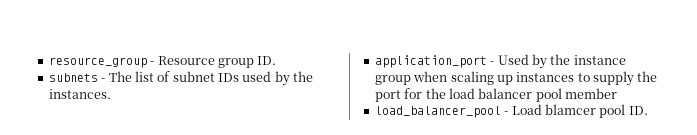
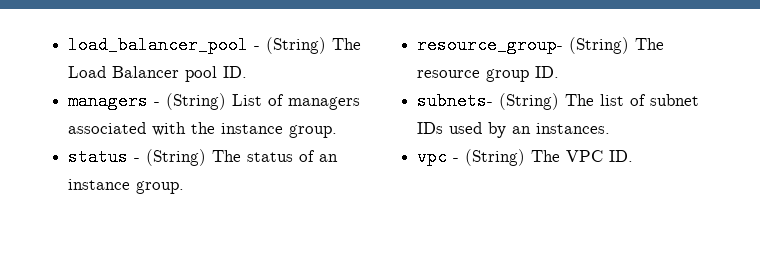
[48,56,215,68] resource_group - Resource -> [68,36,362,54] [68,66,248,82] [68,92,361,110] [68,122,338,138] [68,148,339,166] [68,179,185,194] [417,36,665,54] [417,70,481,78] load_balancer_pool - (String) The Load Balancer pool ID. // managers - (String) List of managers associated with the instance group. // status - (String) The status of an instance group. // resource_group- (String) The resource
[48,73,106,82] subnets - -> [417,92,560,110] subnets- (String)
[293,71,314,82] the -> [512,126,532,134] an
[374,54,626,69] [374,71,658,86] [374,88,617,102] [374,104,626,118] application_port - Used by the instance group when scaling up instances to supply the port for the load balancer pool member // load_balancer_pool - Load blamcer pool -> [417,148,604,166] vpc - (String) The VPC

